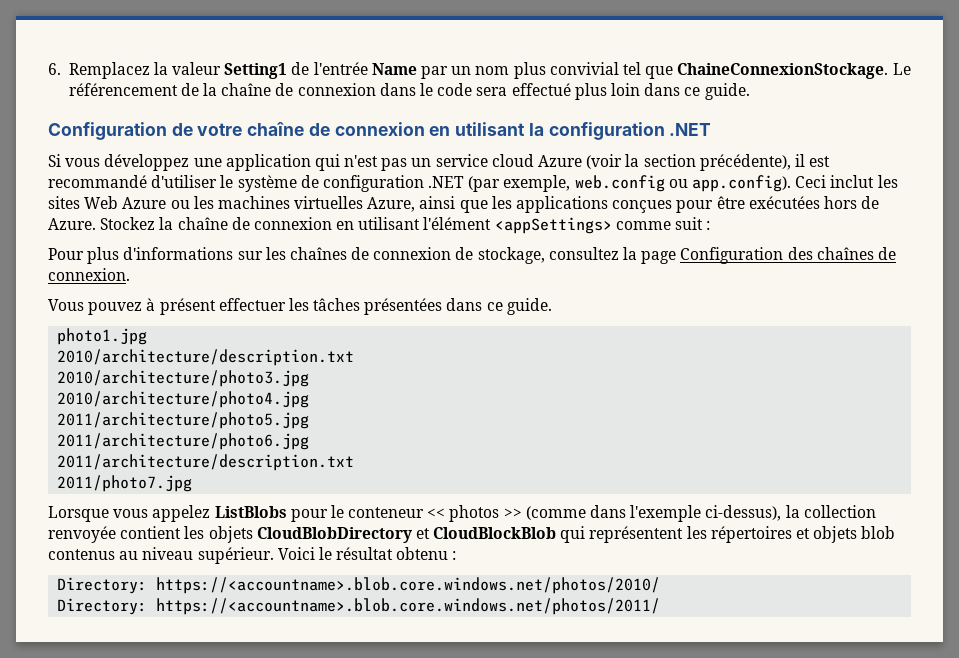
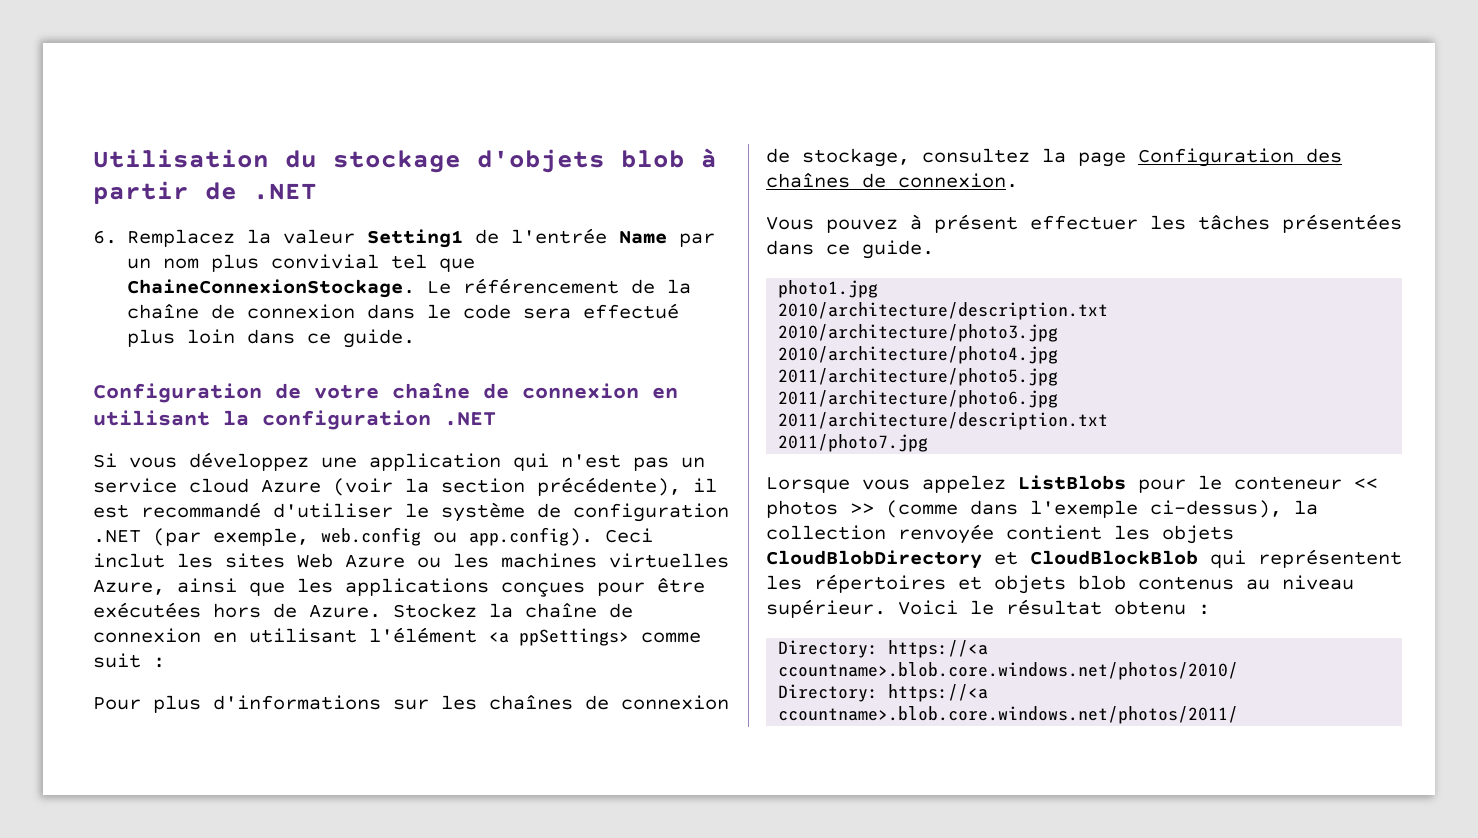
(48, 69) none -> [93,148,717,173] [93,181,317,204] Utilisation du stockage d'objets blob à partir de .NET //
[494,217,612,234] <appSettings> -> [489,628,629,646] <a ppSettings>
[156,577,661,594] [57,598,661,615] https://<accountname>.blob.core.windows.net/photos/2010/ // Directory: https://<accountname>.blob.core.windows.net/photos/2011/ -> [888,640,989,658] [778,662,1239,680] [778,684,989,702] [778,706,1239,724] https://<a ccountname>.blob.core.windows.net/photos/2010/ // Directory: https://<a ccountname>.blob.core.windows.net/photos/2011/

